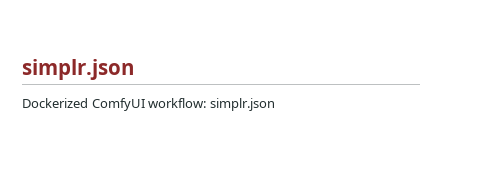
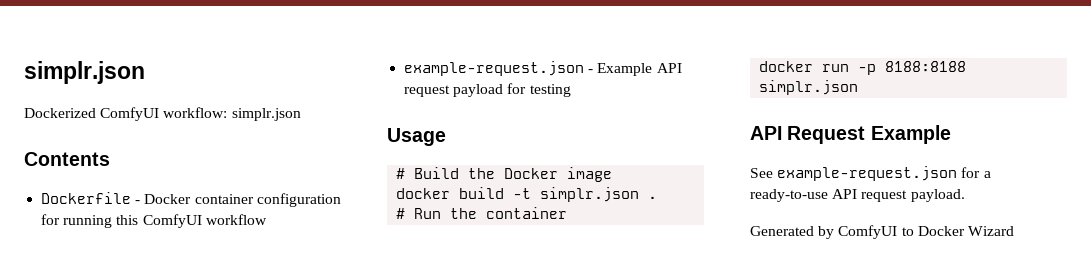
(275, 104) none -> [24,152,110,166] [41,192,341,207] [41,214,267,228] [404,61,682,76] [404,83,571,97] [387,128,446,146] [396,167,613,182] [396,187,658,202] [396,207,568,219] [759,61,967,75] [759,80,859,95] [750,125,951,144] [750,166,991,181] [750,189,965,202] [750,225,1014,239] // Contents // Dockerfile - Docker container configuration for running this ComfyUI workflow // example-request.json - Example API request payload for testing // Usage // # Build the Docker image // docker build -t simplr.json . // # Run the container // docker run -p 8188:8188 simplr.json // API Request Example // See example-request.json for a ready-to-use API request payload. // Generated by ComfyUI to Docker Wizard

